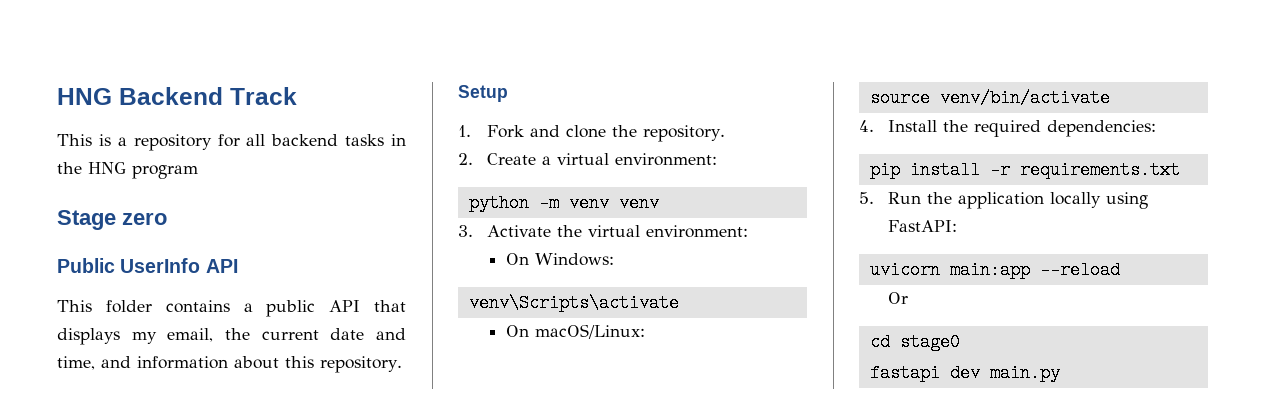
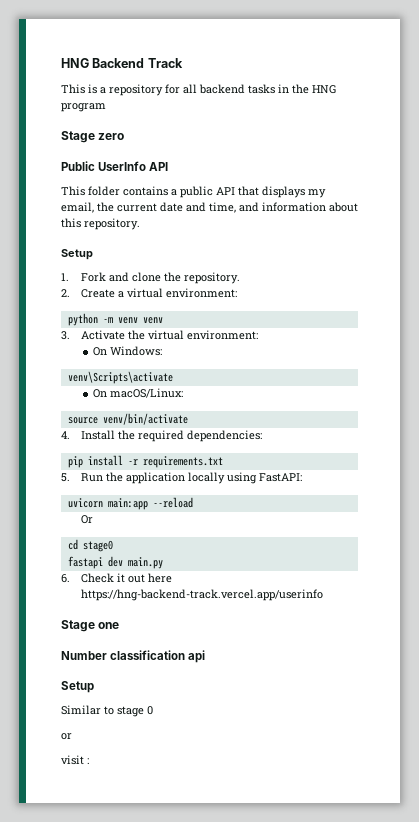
(1060, 373) none -> [61,573,172,583] [80,589,323,601] [61,620,120,632] [61,650,206,663] [61,681,94,693] [61,705,153,717] [61,733,72,740] [61,755,89,765] // 6. Check it out here https://hng-backend-track.vercel.app/userinfo // Stage one // Number classification api // Setup // Similar to stage 0 // or // visit :

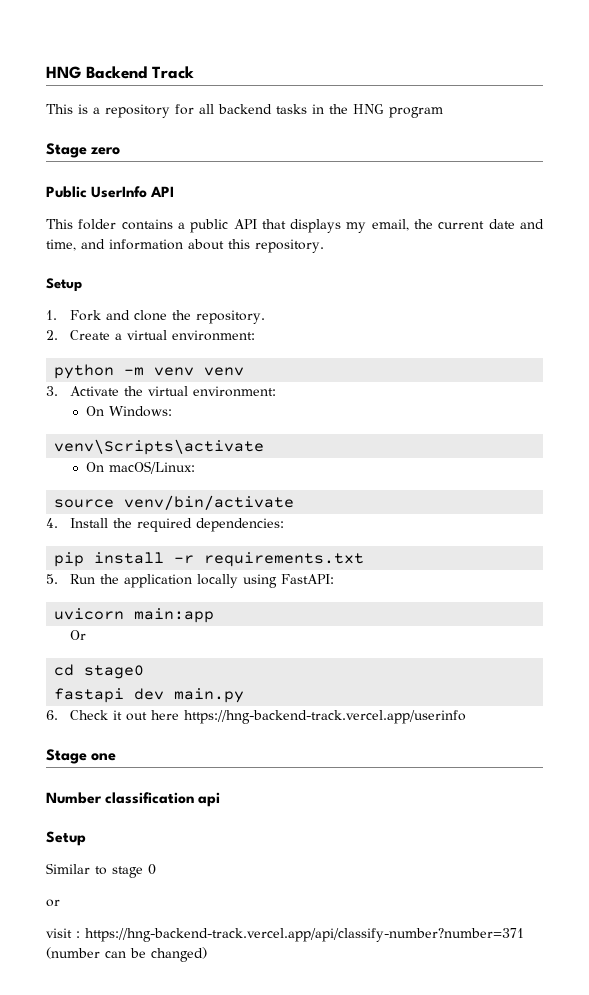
[152,497,193,508] --reload -> (215, 615) none
(89, 761) none -> [85,928,524,942] [46,947,207,962] https://hng-backend-track.vercel.app/api/classify-number?number=371 (number can be changed)

